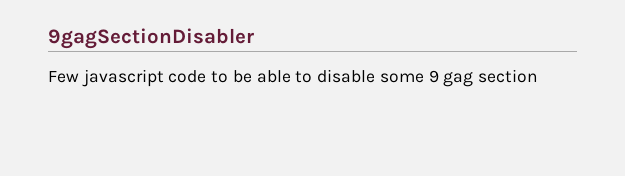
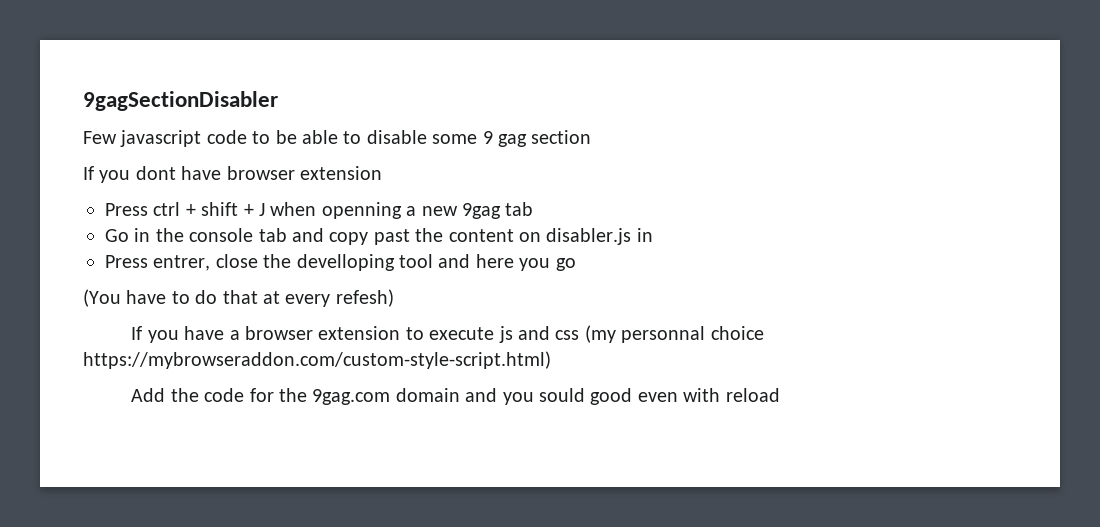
(538, 76) none -> [83,166,382,183] [105,202,534,219] [105,228,653,245] [105,254,576,271] [83,289,394,307] [131,325,764,343] [83,351,551,369] [131,388,780,405] // If you dont have browser extension // Press ctrl + shift + J when openning a new 9gag tab // Go in the console tab and copy past the content on disabler.js in // Press entrer, close the develloping tool and here you go // (You have to do that at every refesh) // If you have a browser extension to execute js and css (my personnal choice https://mybrowseraddon.com/custom-style-script.html) // Add the code for the 9gag.com domain and you sould good even with reload

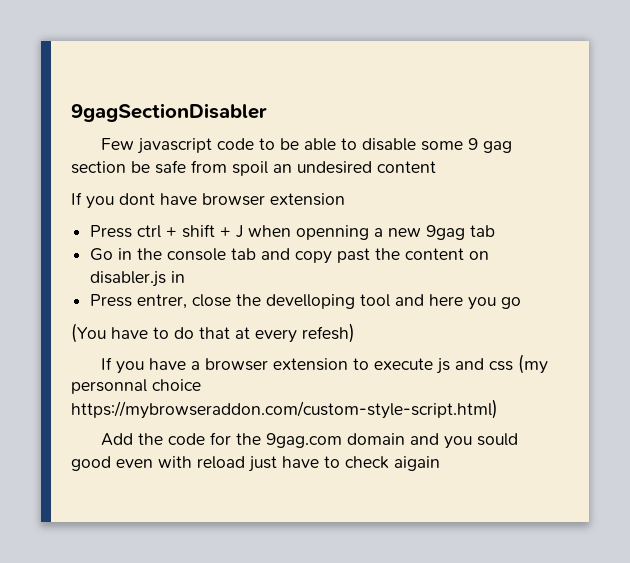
(592, 137) none -> [131,160,436,176] be safe from spoil an undesired content
(780, 395) none -> [248,456,440,472] just have to check aigain

